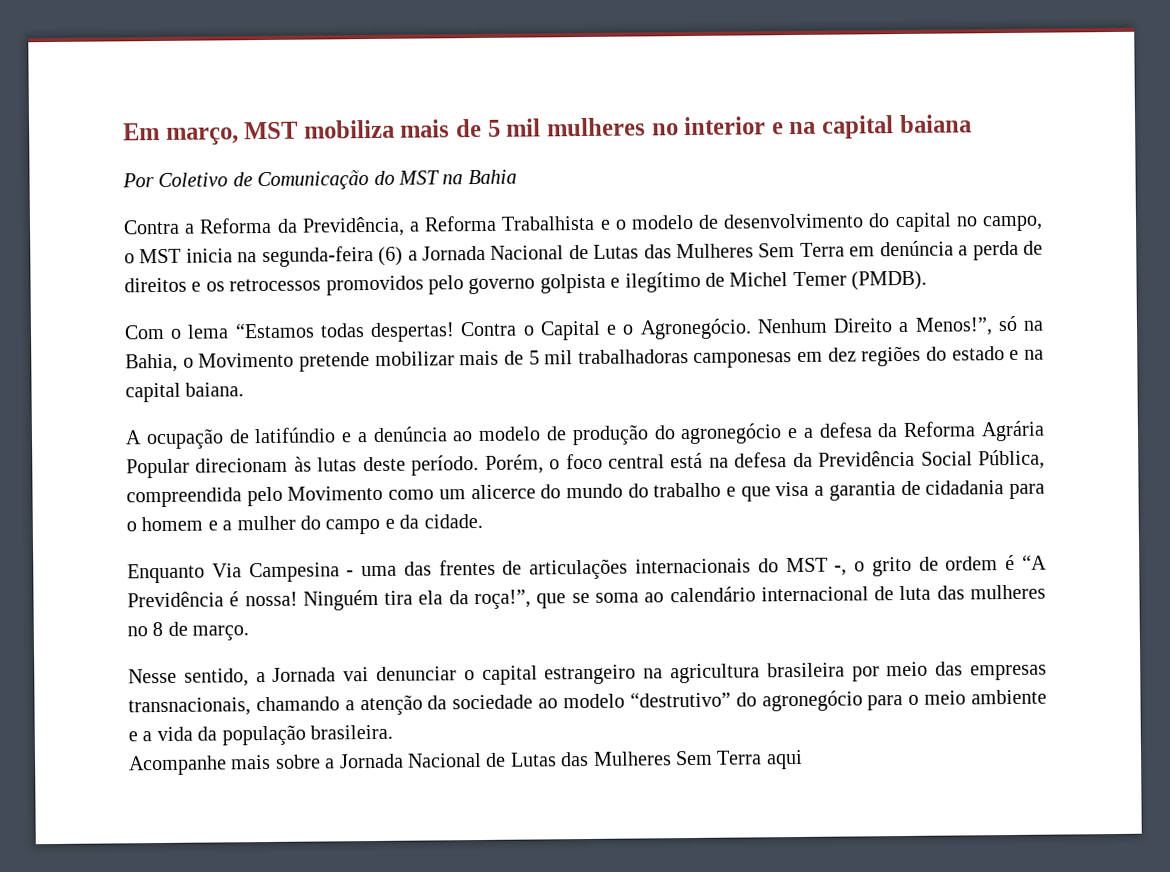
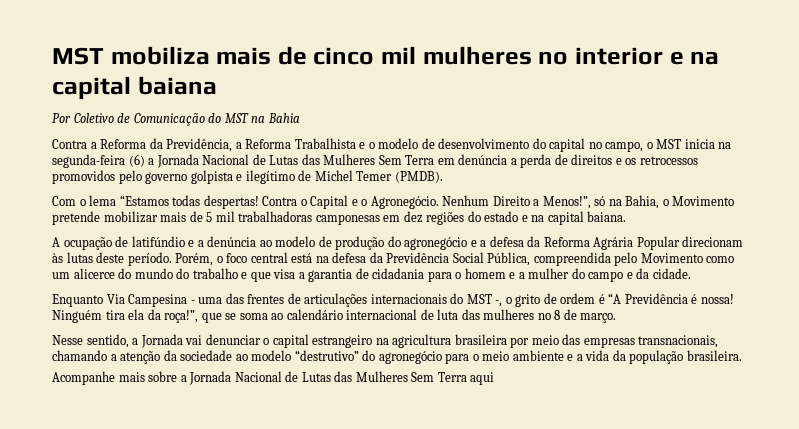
[123,123,239,146] Em março, -> (52, 56) none
[487,119,501,137] 5 -> [313,47,375,65] cinco

